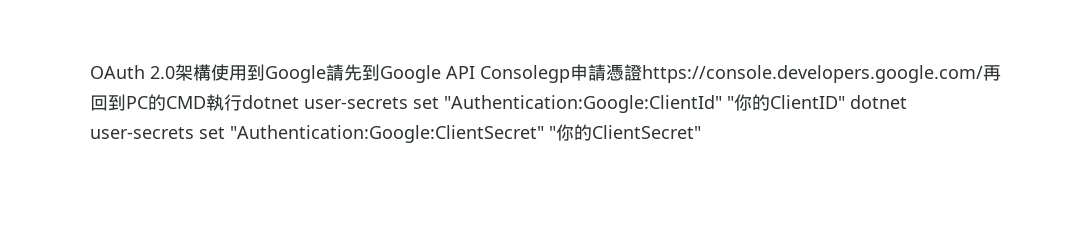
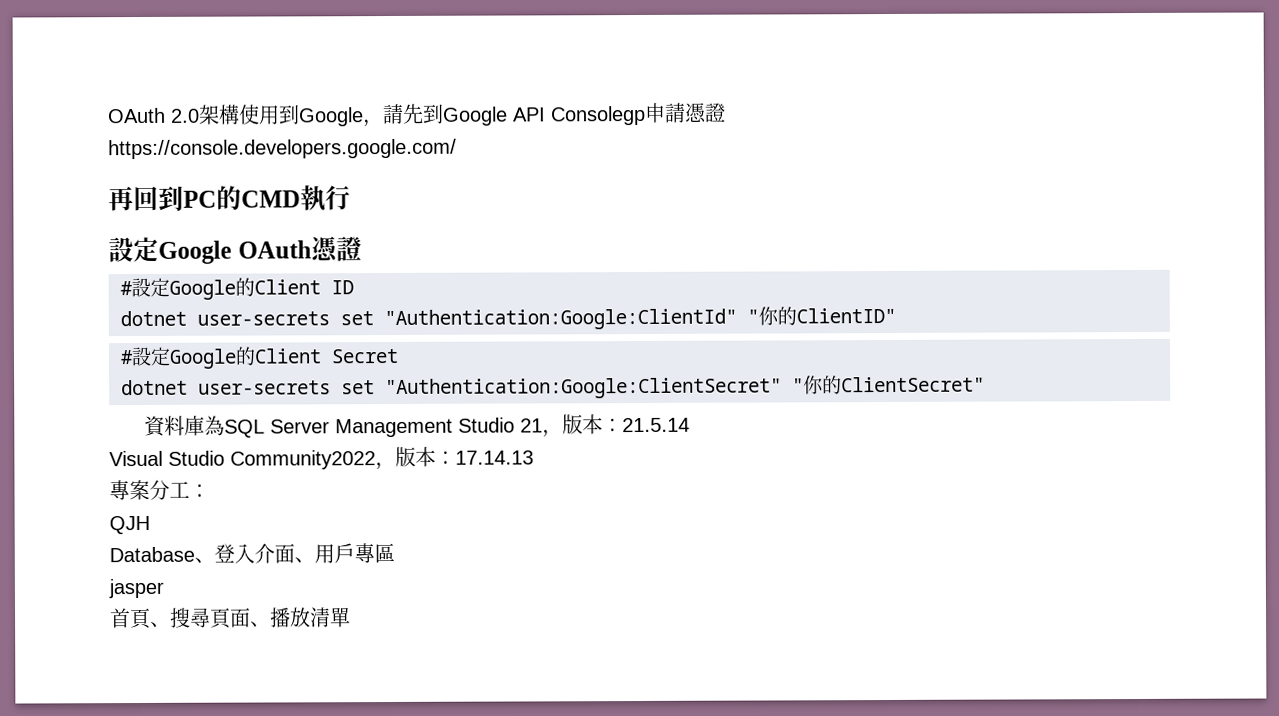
(326, 74) none -> [363,119,384,128] ，
(642, 72) none -> (726, 112) //
(983, 74) none -> (457, 149) //
(242, 102) none -> [108,236,362,264] [120,277,354,300] // 設定Google OAuth憑證 // #設定Google的Client ID //
(845, 102) none -> [120,346,399,369] // #設定Google的Client Secret //
(701, 132) none -> [143,414,690,438] [109,446,534,471] [109,479,210,501] [109,515,150,535] [109,542,395,564] [108,578,164,599] [109,607,351,630] // 資料庫為SQL Server Management Studio 21，版本：21.5.14 // Visual Studio Community2022，版本：17.14.13 // 專案分工： // QJH // Database、登入介面、用戶專區 // jasper // 首頁、搜尋頁面、播放清單

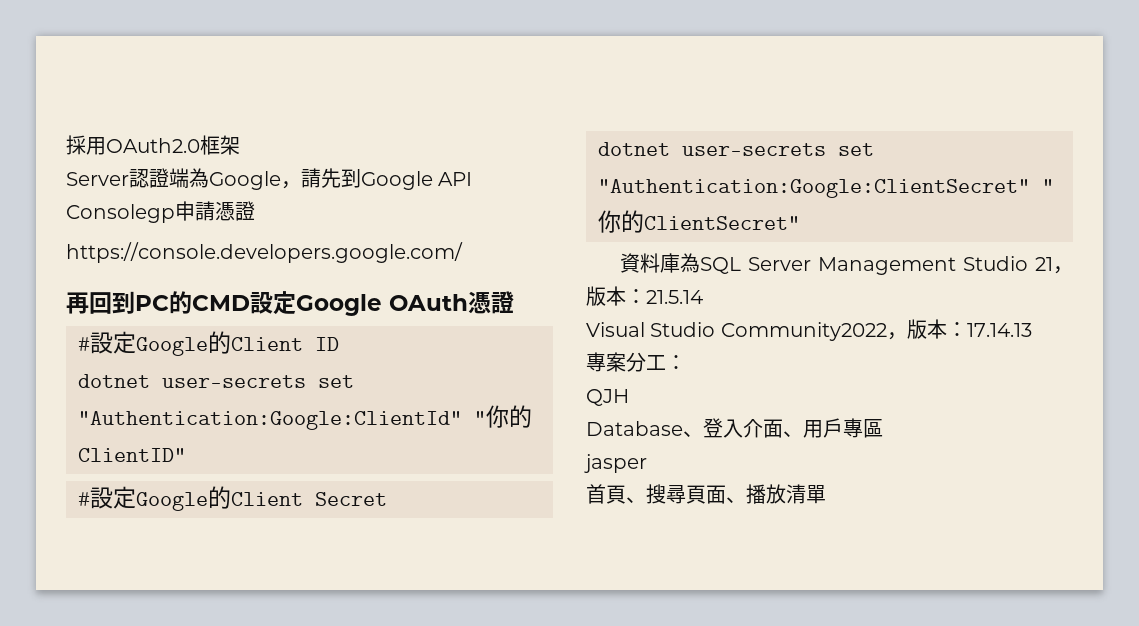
[107,104,300,125] OAuth 2.0架構使用到 -> [66,135,240,155] [66,168,209,188] 採用OAuth2.0框架 // Server認證端為
[300,185,351,211] 執行 // -> (250, 303) none

